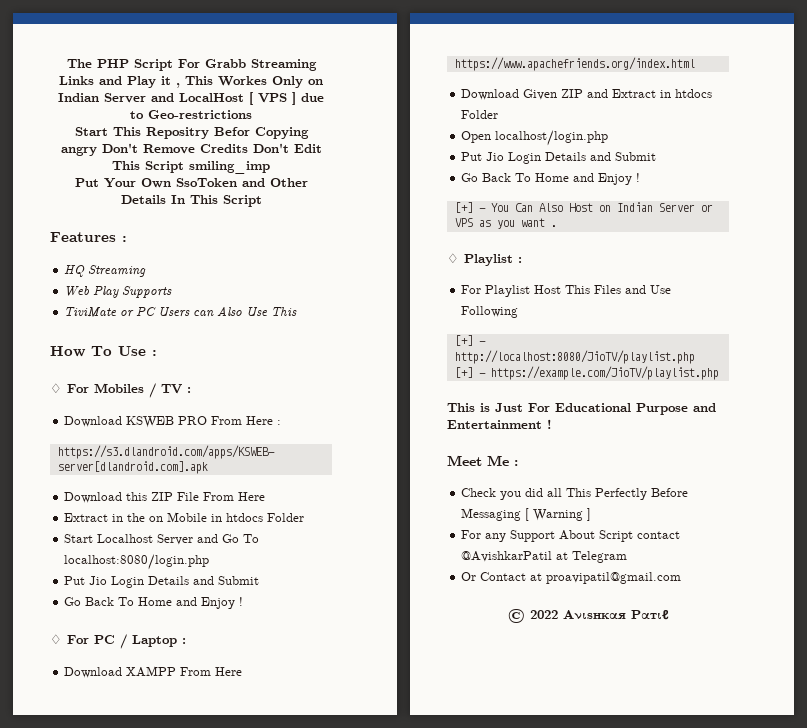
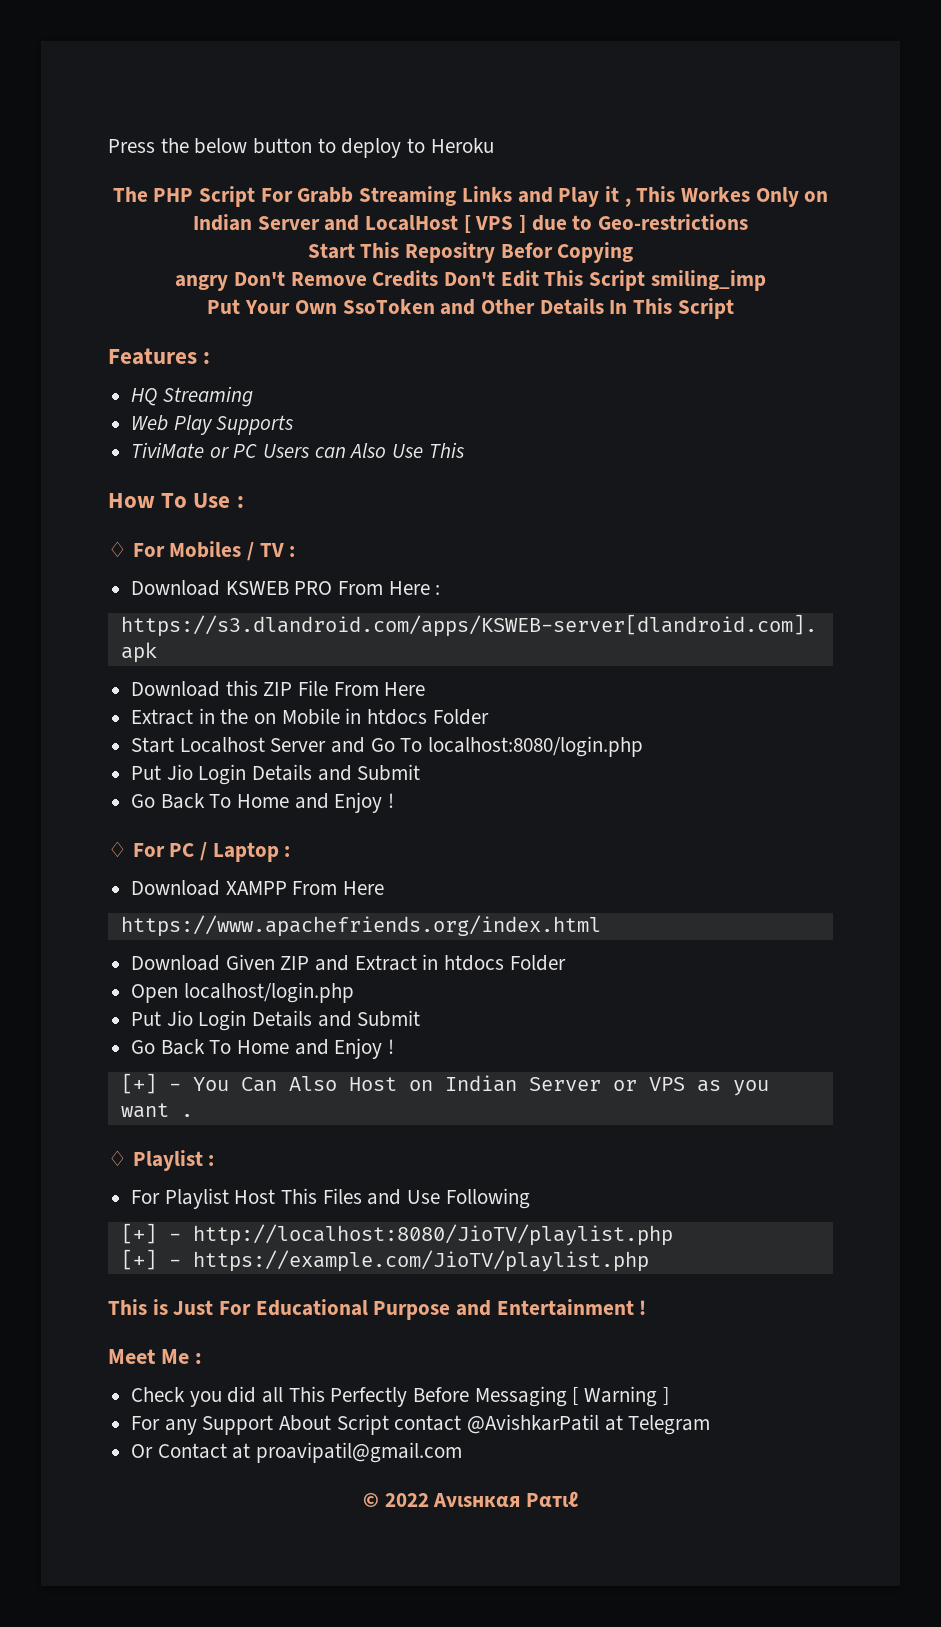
(66, 63) none -> [108,138,494,158] Press the below button to deploy to Heroku //

